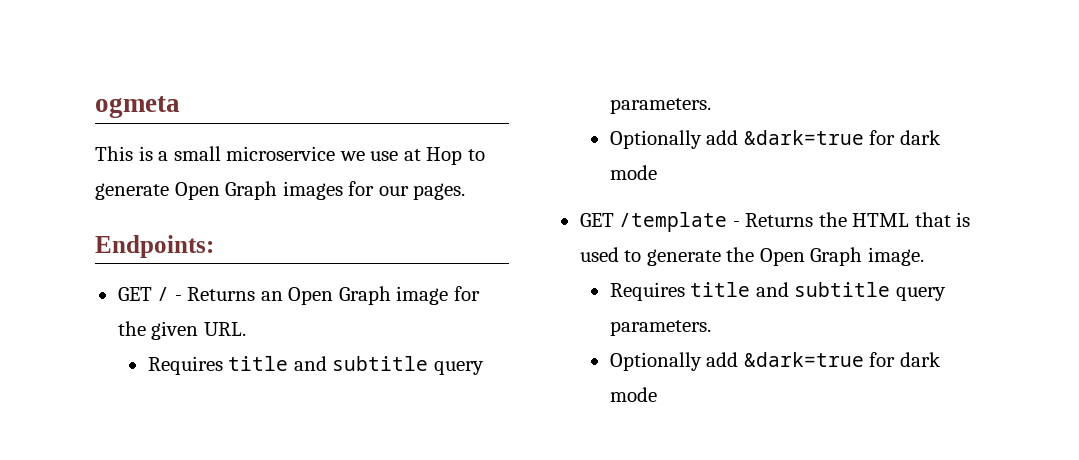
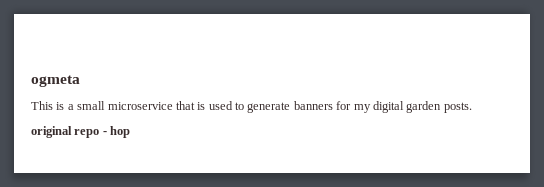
[339,147,485,165] [95,181,466,200] [95,235,214,258] [117,286,480,305] [117,321,246,340] [147,356,484,375] [609,98,711,114] [609,130,941,149] [609,165,657,180] [579,212,910,232] we use at Hop to generate Open Graph images for our pages. // Endpoints: // GET / - Returns an Open Graph image for the given URL. // Requires title and subtitle query parameters. // Optionally add &dark=true for dark mode // GET /template - Returns the HTML -> (173, 106) none
[726,247,924,266] [609,282,946,301] [609,320,711,336] [609,352,941,371] [609,387,657,402] the Open Graph image. // Requires title and subtitle query parameters. // Optionally add &dark=true for dark mode -> [293,101,472,113] [31,126,131,138] banners for my digital garden posts. // original repo - hop

